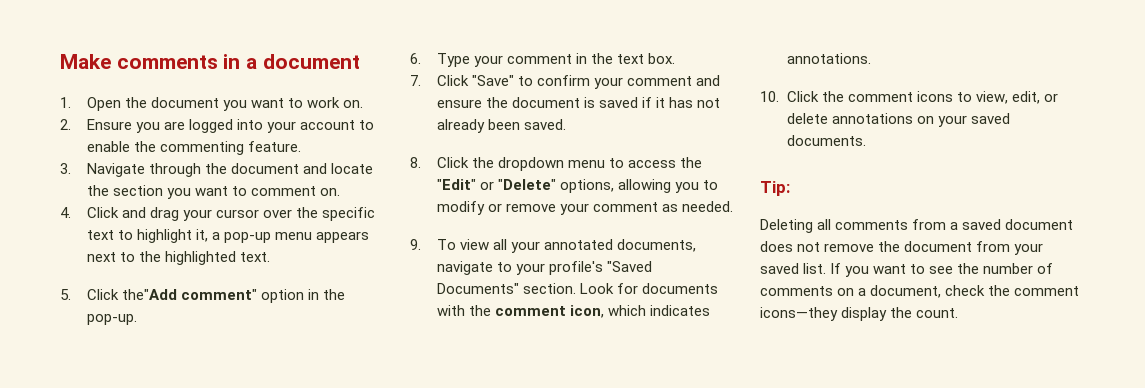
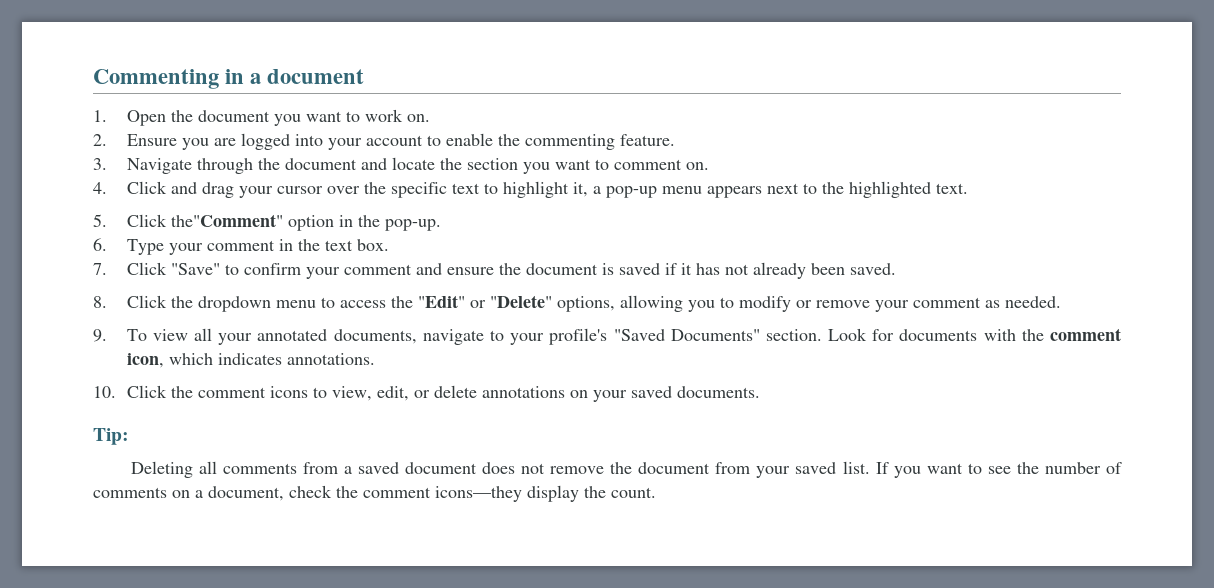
[60,54,218,69] Make comments -> [93,69,219,89] Commenting
[121,289,257,300] the"Add comment" -> [170,214,283,227] the"Comment"

